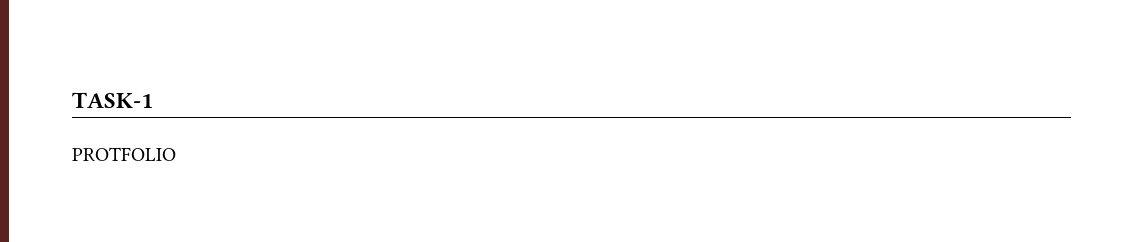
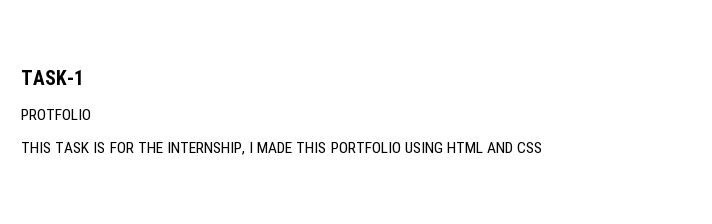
(176, 154) none -> [21,142,543,155] // THIS TASK IS FOR THE INTERNSHIP, I MADE THIS PORTFOLIO USING HTML AND CSS

